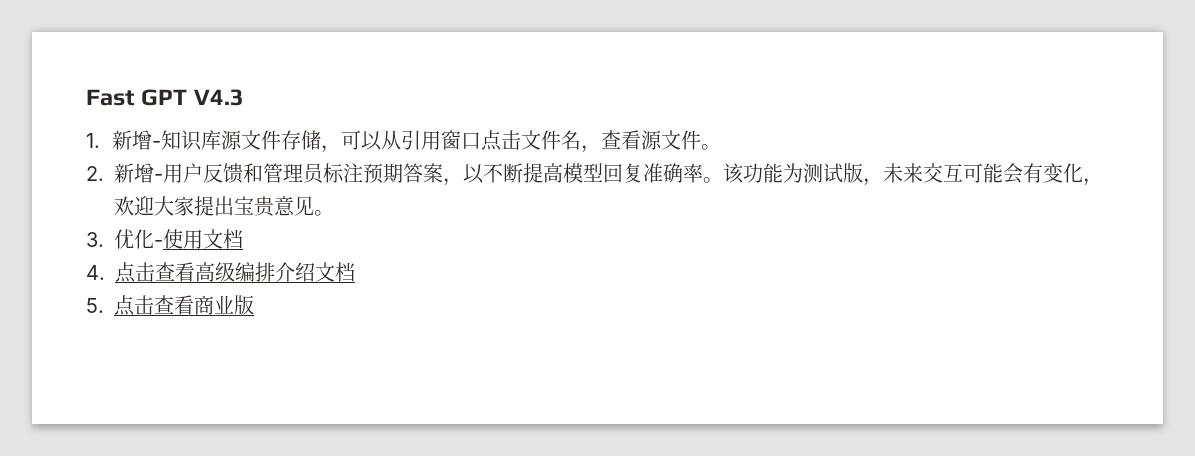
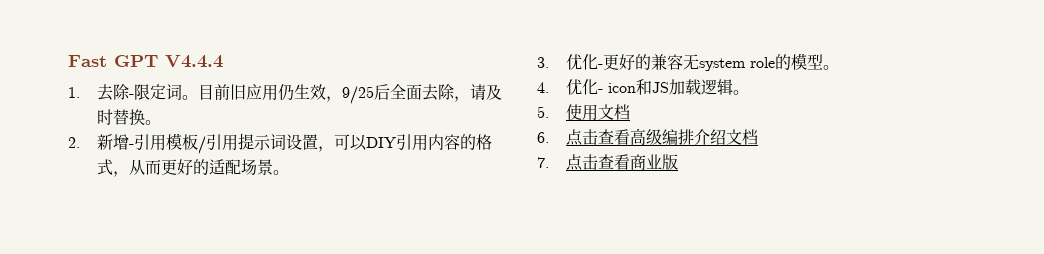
[193,89,244,106] V4.3 -> [165,55,223,68] V4.4.4
[112,130,722,153] [86,163,1103,186] [114,196,334,217] [86,229,163,249] 新增-知识库源文件存储，可以从引用窗口点击文件名，查看源文件。 // 2.新增-用户反馈和管理员标注预期答案，以不断提高模型回复准确率。该功能为测试版，未来交互可能会有变化，欢迎大家提出宝贵意见。 // 3.优化- -> [96,84,502,104] [96,109,161,126] [68,133,492,154] [96,159,289,177] [537,53,839,71] [537,79,749,95] [537,106,549,118] 去除-限定词。目前旧应用仍生效，9/25后全面去除，请及时替换。 // 2.新增-引用模板/引用提示词设置，可以DIY引用内容的格式，从而更好的适配场景。 // 3.优化-更好的兼容无system role的模型。 // 4.优化- icon和JS加载逻辑。 // 5.
[86,265,105,280] 4. -> [537,132,549,143] 6.
[86,298,104,313] 5. -> [537,157,549,168] 7.

